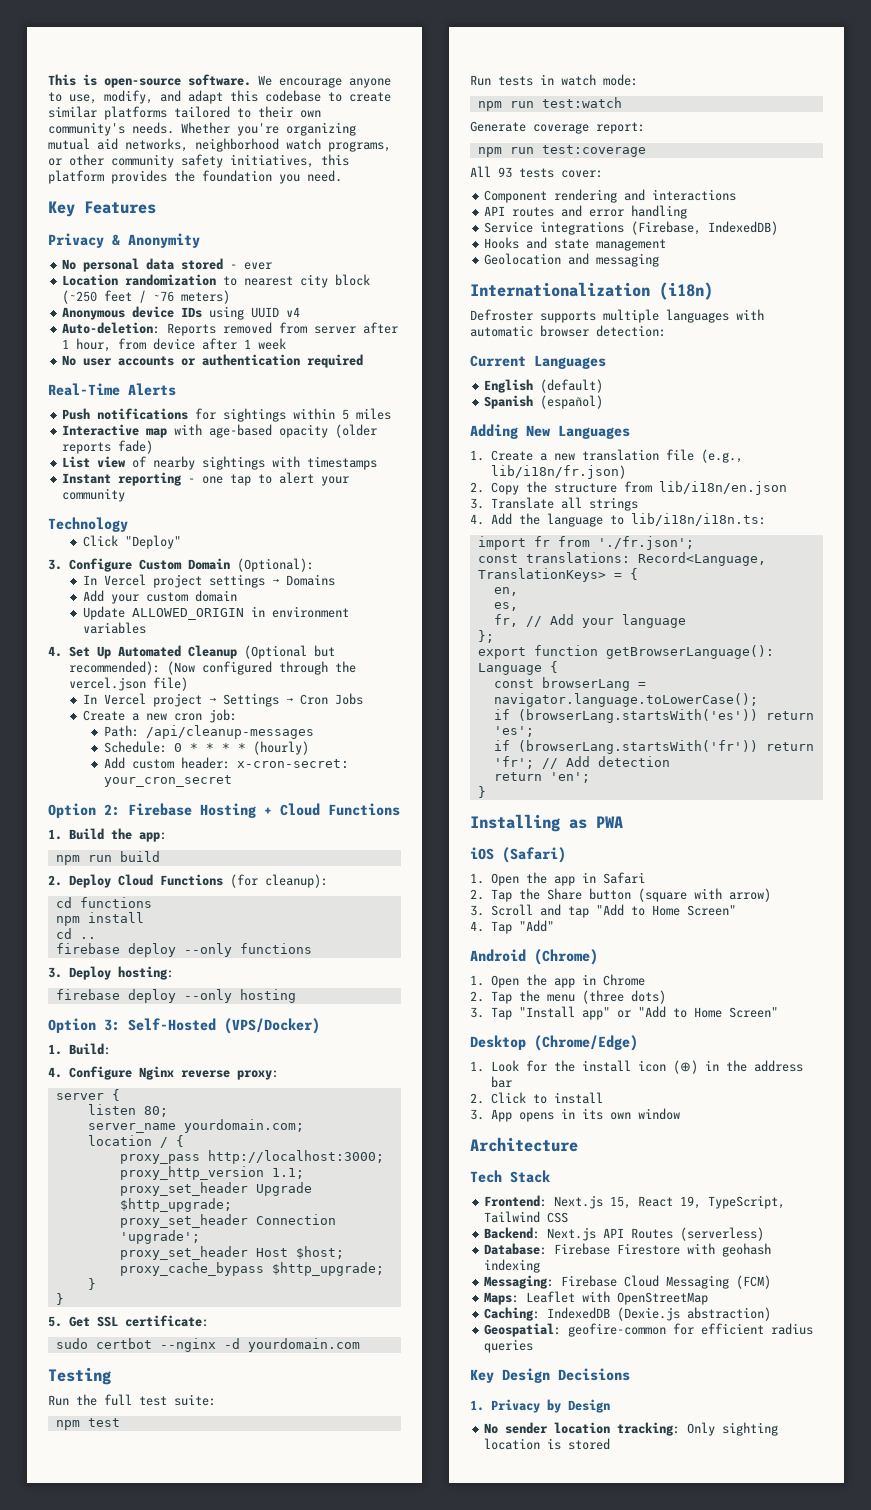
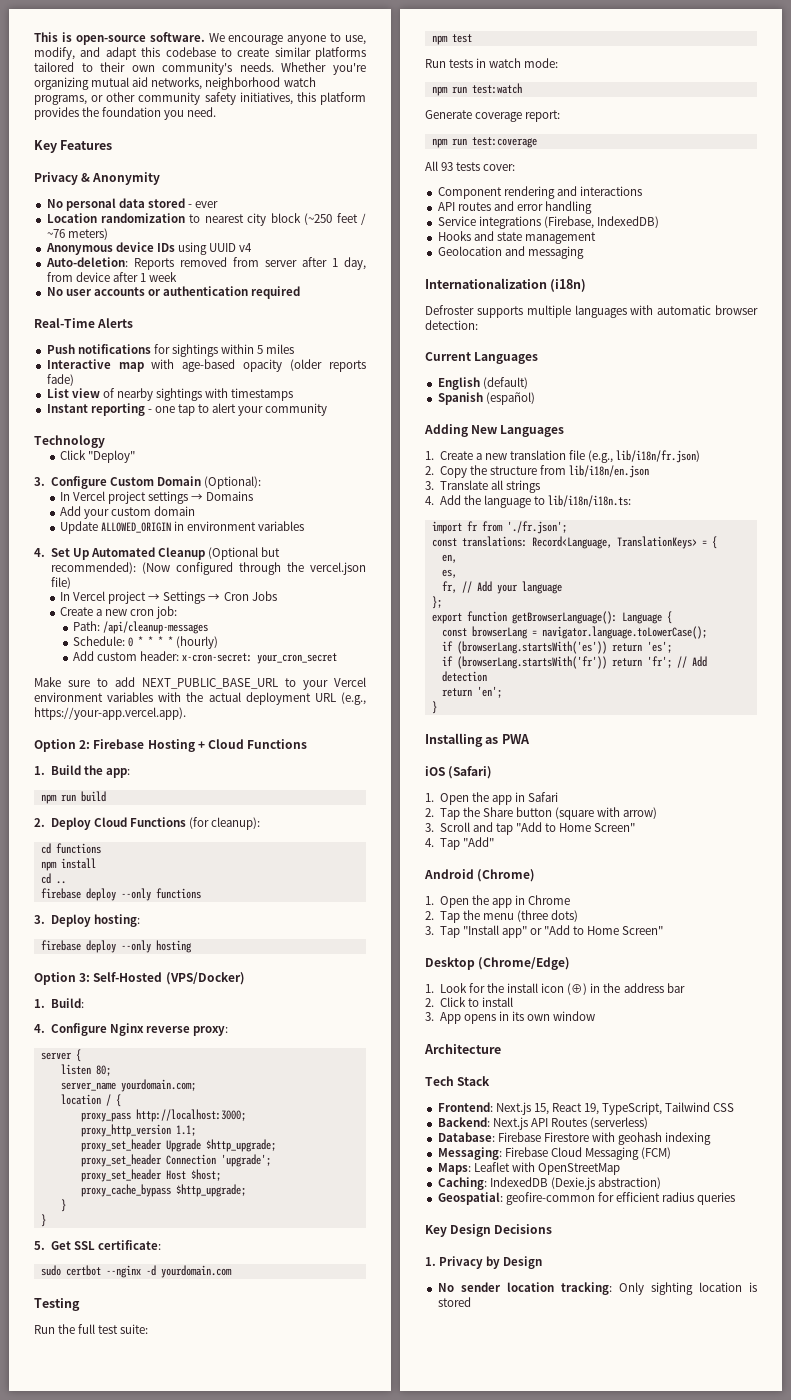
[76,338,112,352] hour, -> [344,257,367,270] day,
(232, 781) none -> [34,677,366,690] [34,692,366,705] [34,707,186,720] // Make sure to add NEXT_PUBLIC_BASE_URL to your Vercel environment variables with the actual deployment URL (e.g., https://your-app.vercel.app).

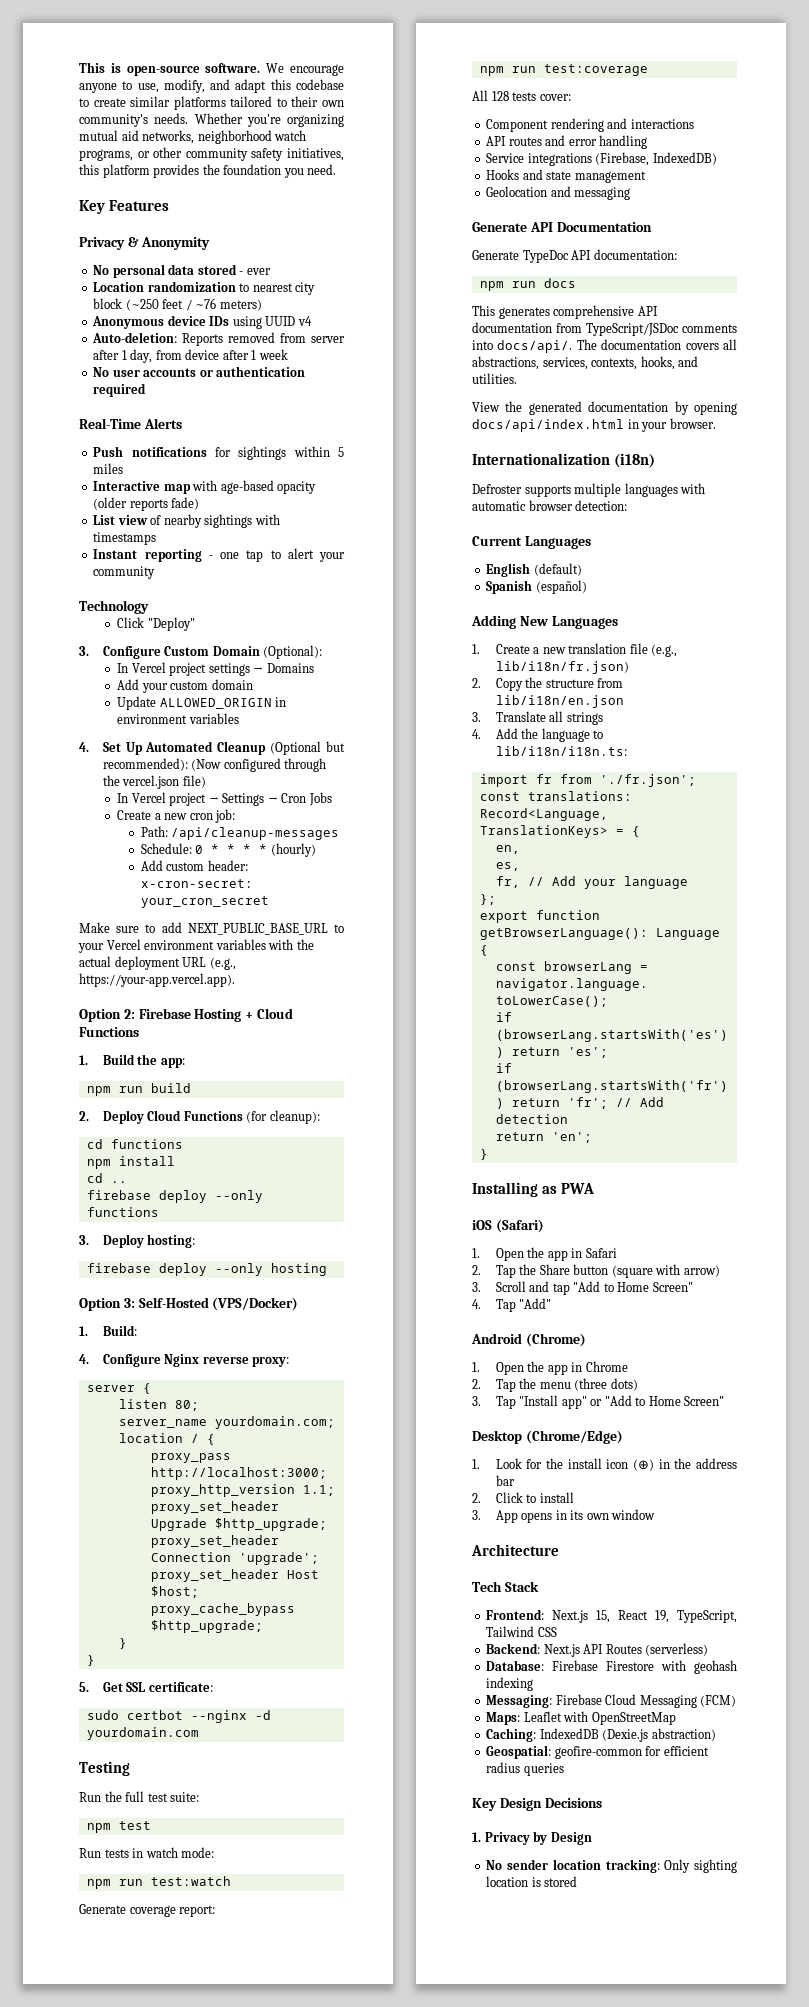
[441,162,454,171] 93 -> [491,91,509,101] 128
(584, 252) none -> [472,222,652,232] [472,249,677,263] [479,278,576,291] [472,305,658,319] [472,322,737,336] [472,339,737,353] [472,356,699,370] [472,373,517,384] [472,401,737,415] [472,418,716,432] // Generate API Documentation // Generate TypeDoc API documentation: // npm run docs // This generates comprehensive API documentation from TypeScript/JSDoc comments into docs/api/. The documentation covers all abstractions, services, contexts, hooks, and utilities. // View the generated documentation by opening docs/api/index.html in your browser.

